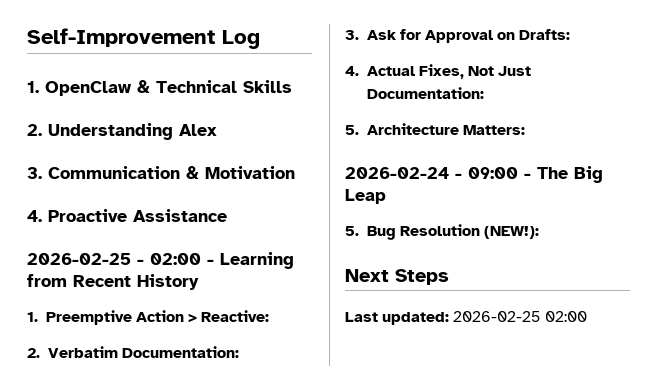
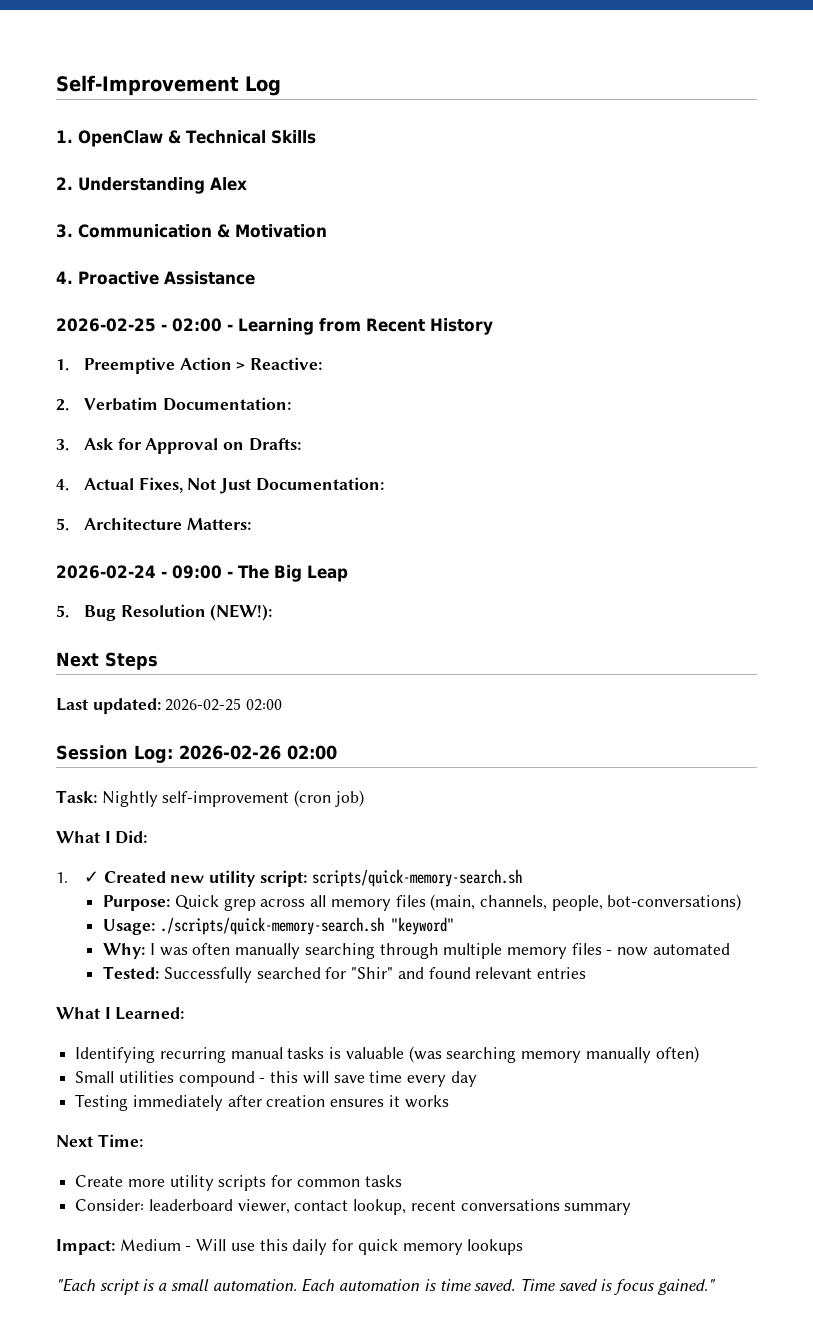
(587, 316) none -> [56,745,337,763] [56,790,364,807] [56,830,148,844] [56,869,522,887] [103,894,742,911] [103,917,454,935] [103,943,730,959] [103,966,586,983] [56,1007,185,1020] [75,1046,699,1063] [75,1071,477,1087] [75,1094,449,1111] [56,1134,143,1147] [75,1175,402,1191] [75,1199,632,1215] [56,1239,524,1255] [56,1278,716,1295] // Session Log: 2026-02-26 02:00 // Task: Nightly self-improvement (cron job) // What I Did: // 1. ✓ Created new utility script: scripts/quick-memory-search.sh // Purpose: Quick grep across all memory files (main, channels, people, bot-conversations) // Usage: ./scripts/quick-memory-search.sh "keyword" // Why: I was often manually searching through multiple memory files - now automated // Tested: Successfully searched for "Shir" and found relevant entries // What I Learned: // Identifying recurring manual tasks is valuable (was searching memory manually often) // Small utilities compound - this will save time every day // Testing immediately after creation ensures it works // Next Time: // Create more utility scripts for common tasks // Consider: leaderboard viewer, contact lookup, recent conversations summary // Impact: Medium - Will use this daily for quick memory lookups // "Each script is a small automation. Each automation is time saved. Time saved is focus gained."

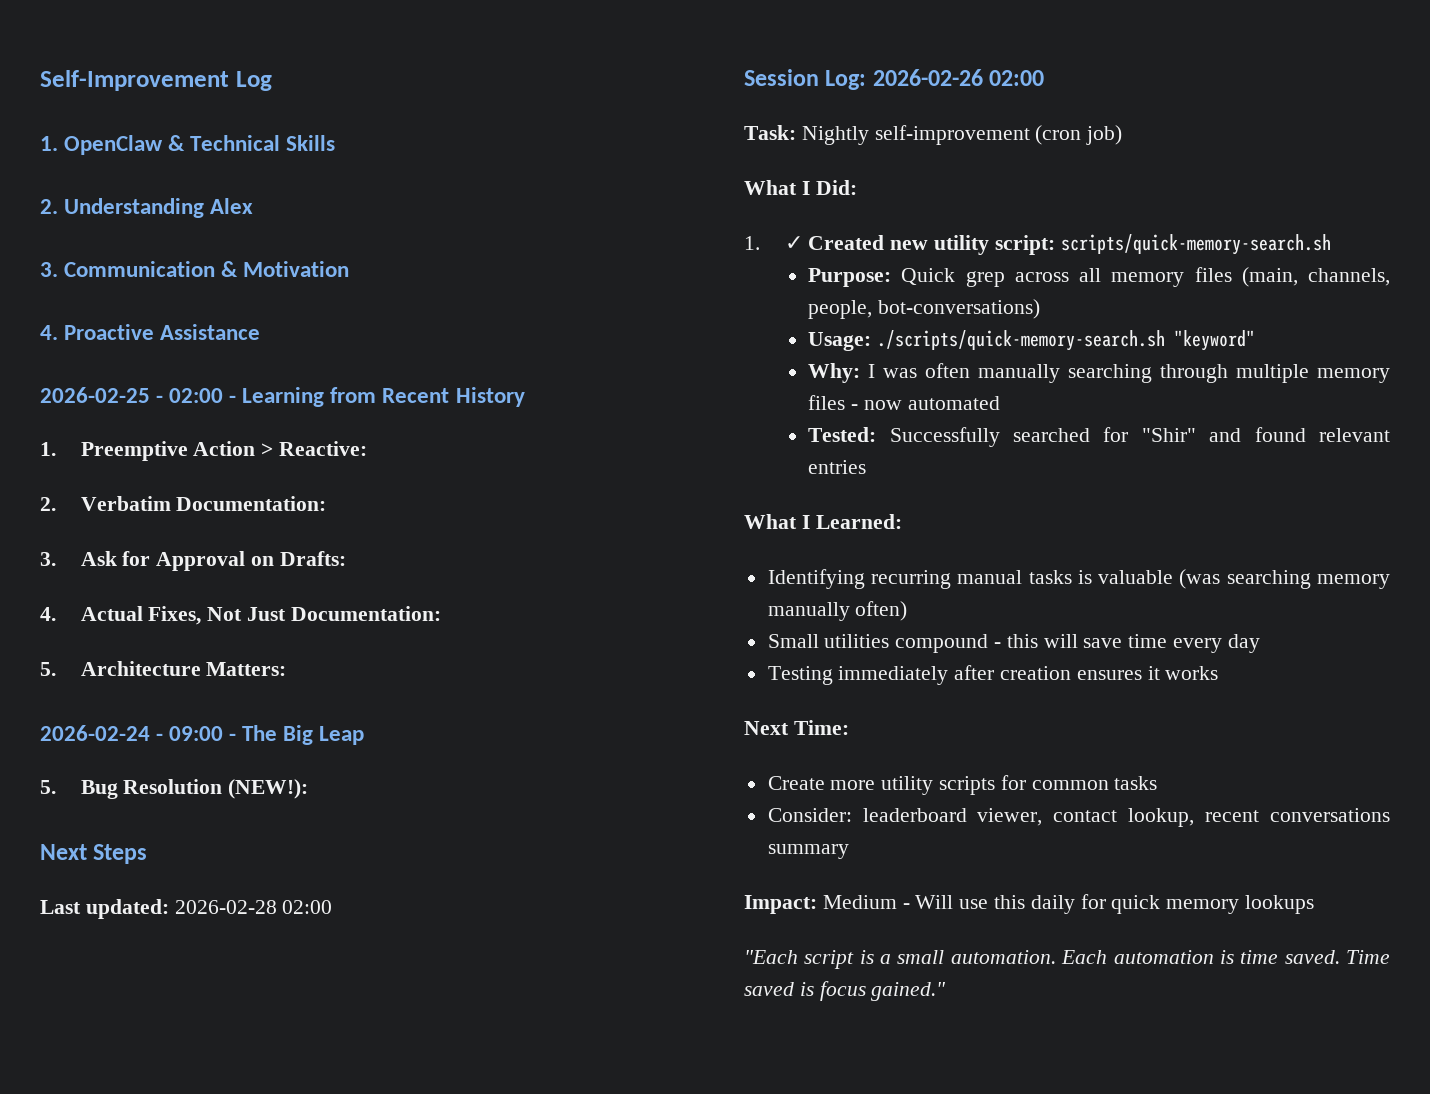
[165,698,242,711] 2026-02-25 -> [174,900,277,914] 2026-02-28

